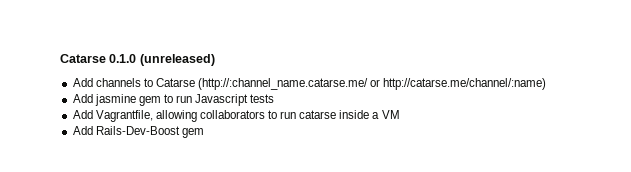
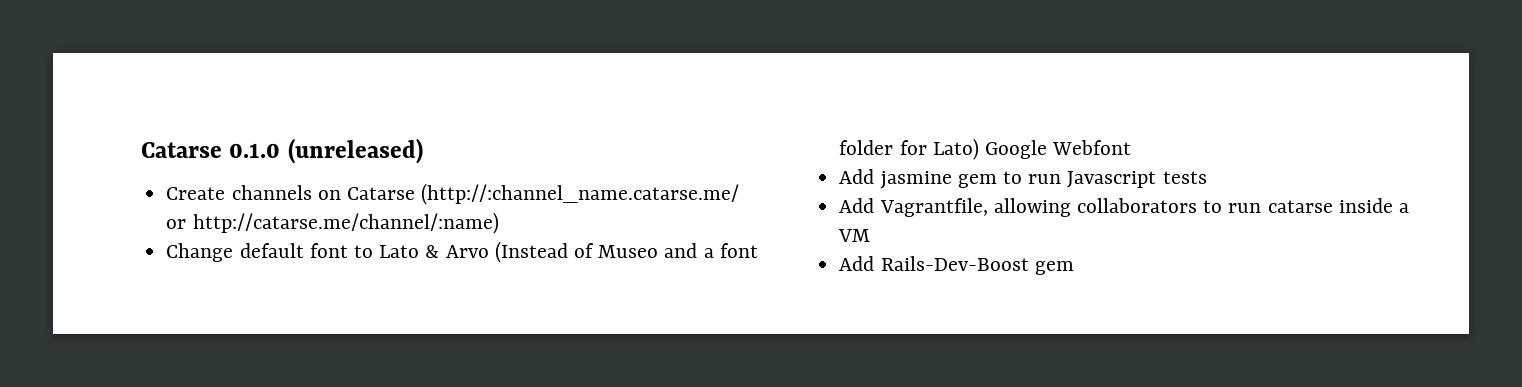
[72,78,153,87] Add channels to -> [166,185,341,200] Create channels on
(547, 84) none -> [166,241,758,263] [839,138,1132,160] // Change default font to Lato & Arvo (Instead of Museo and a font folder for Lato) Google Webfont

